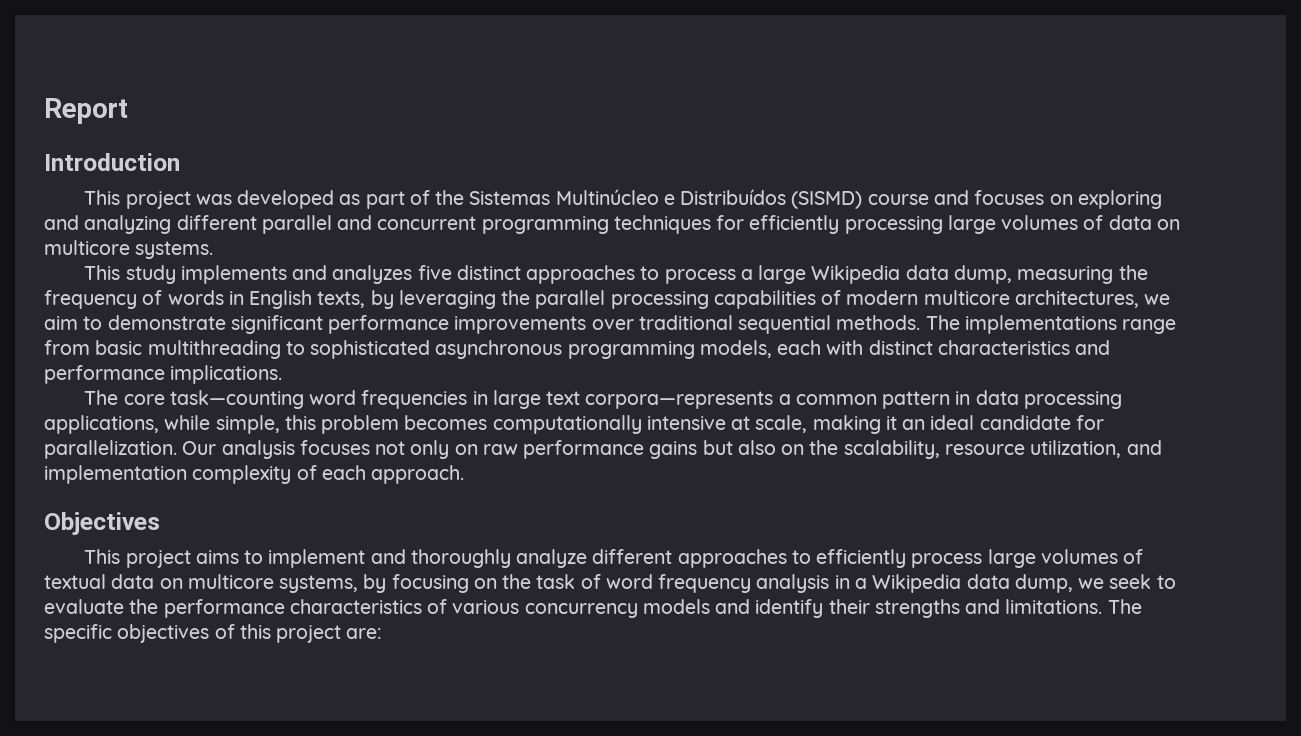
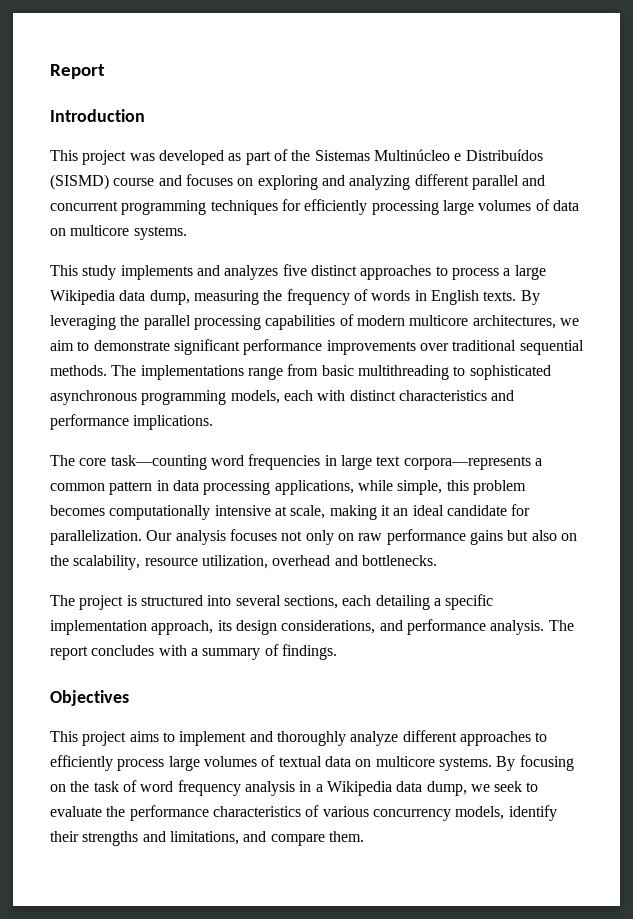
[317,290,394,309] texts, by -> [483,290,540,305] texts. By
[1126,440,1162,455] [44,465,465,484] and implementation complexity of each approach. -> [272,555,437,566] [50,594,494,610] [50,619,574,635] [50,644,337,660] overhead and bottlenecks. // The project is structured into several sections, each detailing a specific implementation approach, its design considerations, and performance analysis. The report concludes with a summary of findings.
[279,574,387,593] systems, by -> [438,756,516,771] systems. By
[642,599,751,614] models and -> [455,806,505,820] models,
[1005,599,1142,614] [44,624,383,643] limitations. The specific objectives of this project are: -> [169,831,364,846] limitations, and compare them.

